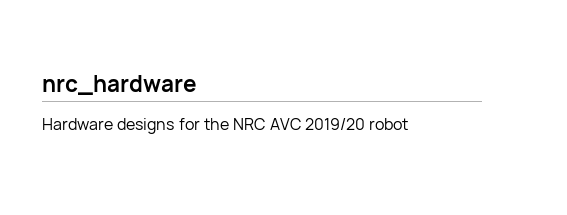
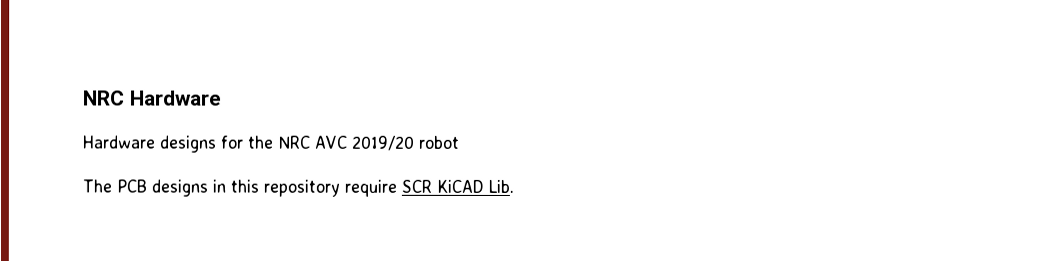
[42,75,197,95] nrc_hardware -> [83,90,221,106] NRC Hardware
(409, 124) none -> [82,179,514,197] // The PCB designs in this repository require SCR KiCAD Lib.

